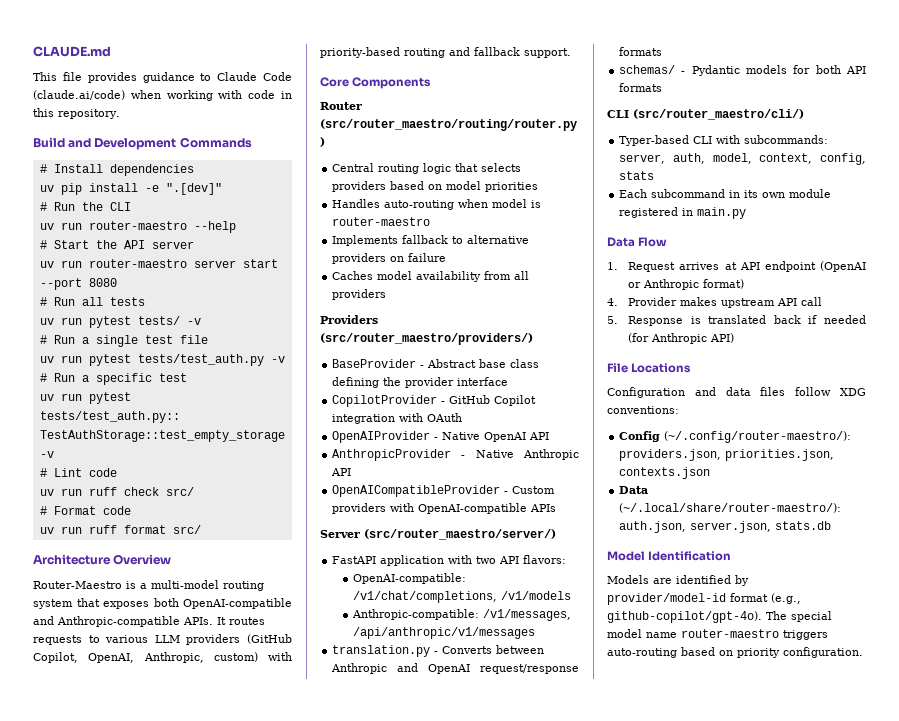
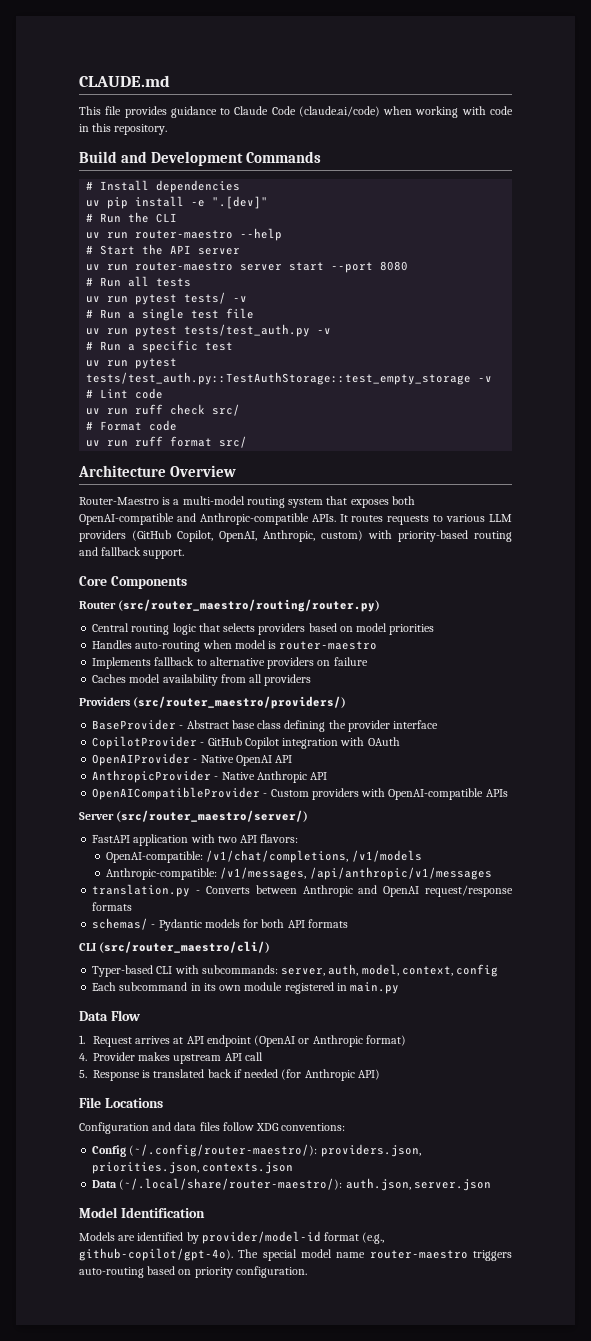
[820,153,866,165] [619,171,655,180] config, stats -> [456,964,499,977] config
[690,521,832,533] server.json, stats.db -> [413,1179,491,1191] server.json

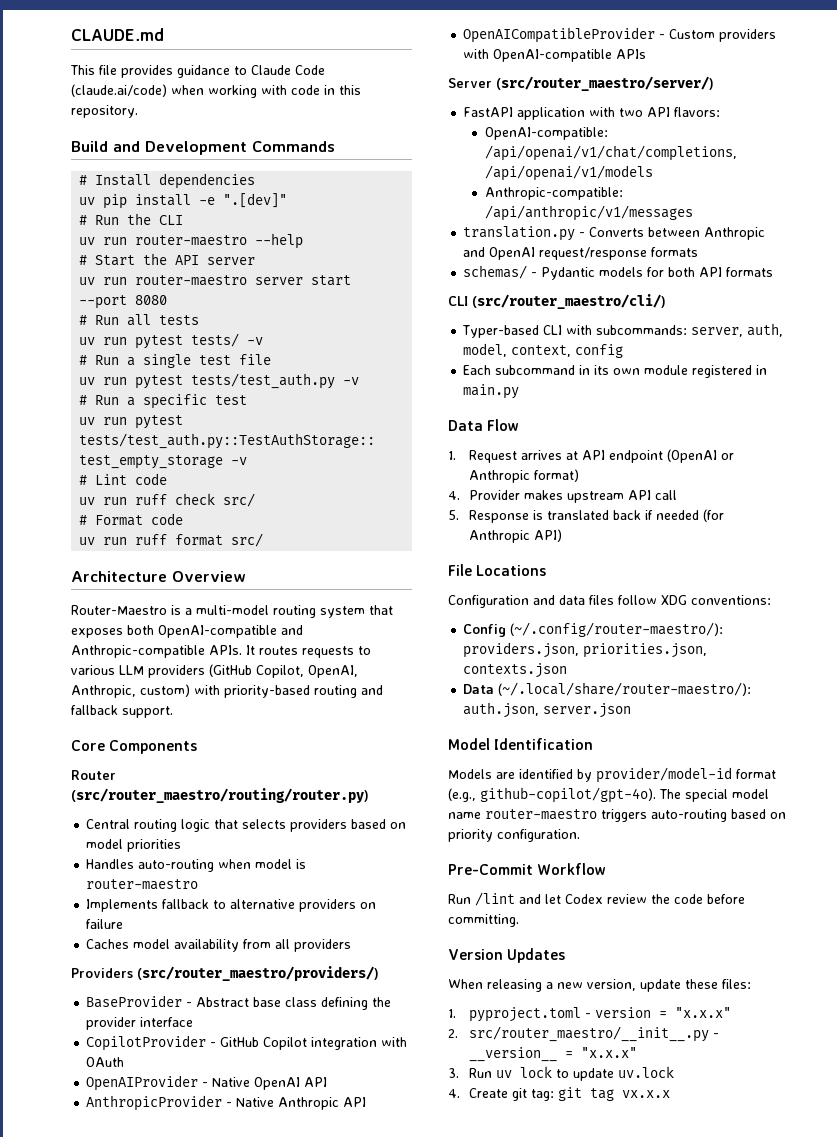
[206,850,422,863] /v1/chat/completions, /v1/models -> [484,145,737,161] [484,165,653,181] /api/openai/v1/chat/completions, /api/openai/v1/models
[220,867,307,880] /v1/messages, -> (623, 193) none
(307, 1272) none -> [448,863,607,875] [448,892,745,906] [448,914,519,927] [448,948,566,963] [448,979,751,992] [448,1007,732,1022] [448,1026,720,1042] [469,1047,638,1062] [448,1066,675,1081] [448,1087,671,1101] // Pre-Commit Workflow // Run /lint and let Codex review the code before committing. // Version Updates // When releasing a new version, update these files: // 1. pyproject.toml - version = "x.x.x" // 2. src/router_maestro/__init__.py - __version__ = "x.x.x" // 3. Run uv lock to update uv.lock // 4. Create git tag: git tag vx.x.x

